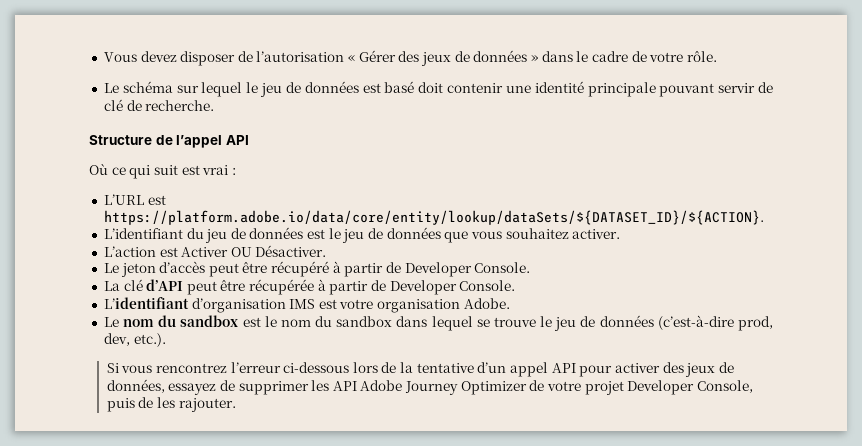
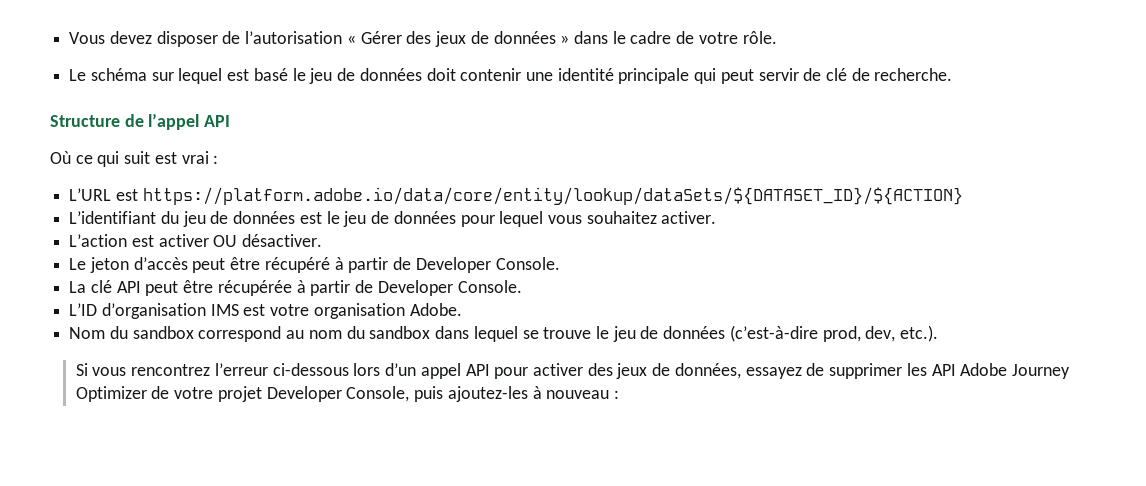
[246,81,415,97] le jeu de données est basé -> [227,68,422,84] est basé le jeu de données
[659,83,715,97] pouvant -> [694,68,754,84] qui peut
[103,210,764,225] https://platform.adobe.io/data/core/entity/lookup/dataSets/${DATASET_ID}/${ACTION}. -> [142,187,963,205] https://platform.adobe.io/data/core/entity/lookup/dataSets/${DATASET_ID}/${ACTION}
[444,231,469,243] que -> [460,211,544,227] pour lequel
[181,245,327,257] Activer OU Désactiver. -> [158,234,323,247] activer OU désactiver.
[146,279,184,291] d’API -> [116,281,141,293] API
[103,297,189,309] L’identifiant -> [69,303,98,316] L’ID
[103,315,277,327] Le nom du sandbox est le -> [69,326,305,342] Nom du sandbox correspond au
[381,362,474,373] de la tentative -> (381, 369) none
[138,397,236,412] de les rajouter. -> [447,386,619,402] ajoutez-les à nouveau :

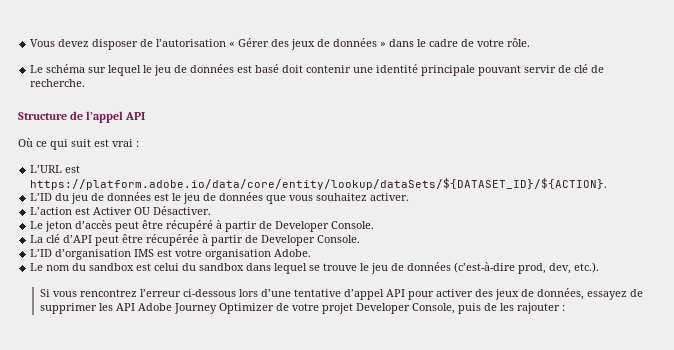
[227,68,422,84] est basé le jeu de données -> [143,64,280,76] le jeu de données est basé
[694,68,754,84] qui peut -> [478,65,522,76] pouvant
[142,187,963,205] [69,211,157,224] https://platform.adobe.io/data/core/entity/lookup/dataSets/${DATASET_ID}/${ACTION} // L’identifiant -> [30,178,608,190] [30,193,53,201] https://platform.adobe.io/data/core/entity/lookup/dataSets/${DATASET_ID}/${ACTION}. // L’ID
[460,211,544,227] pour lequel -> [266,195,287,204] que
[158,234,323,247] activer OU désactiver. -> [93,206,212,215] Activer OU Désactiver.
[116,281,141,293] API -> [63,235,93,243] d’API
[69,326,342,342] Nom du sandbox correspond au nom -> [30,263,180,271] Le nom du sandbox est celui
[385,363,461,379] d’un appel -> [260,289,384,300] d’une tentative d’appel
[447,386,610,402] ajoutez-les à nouveau -> [483,303,560,314] de les rajouter

